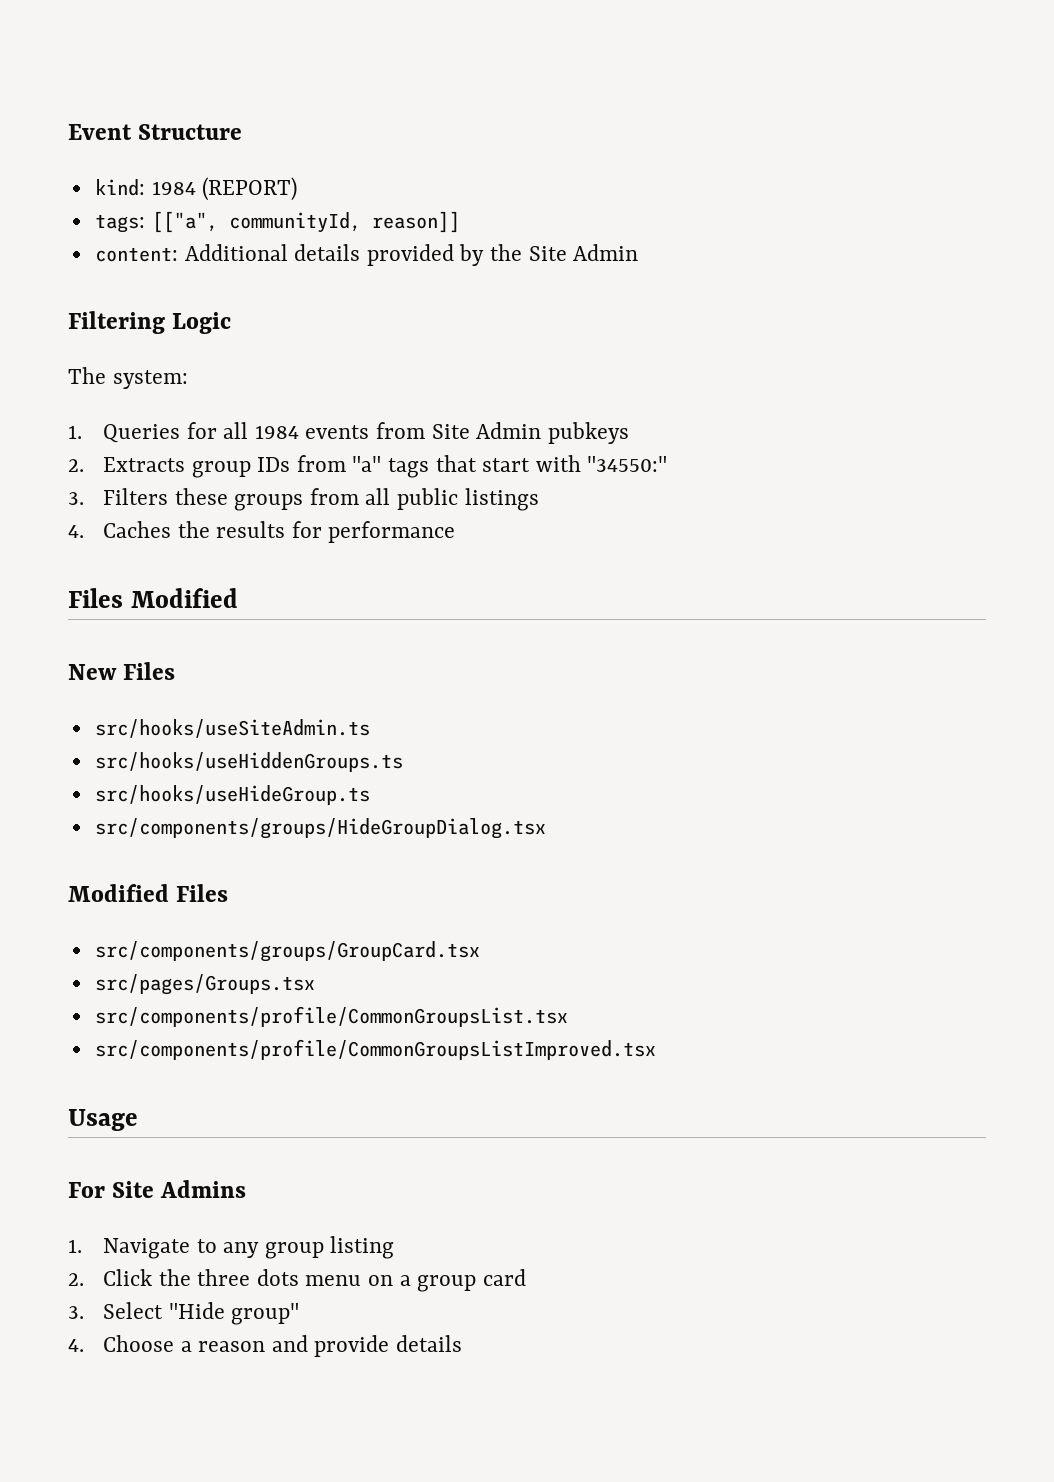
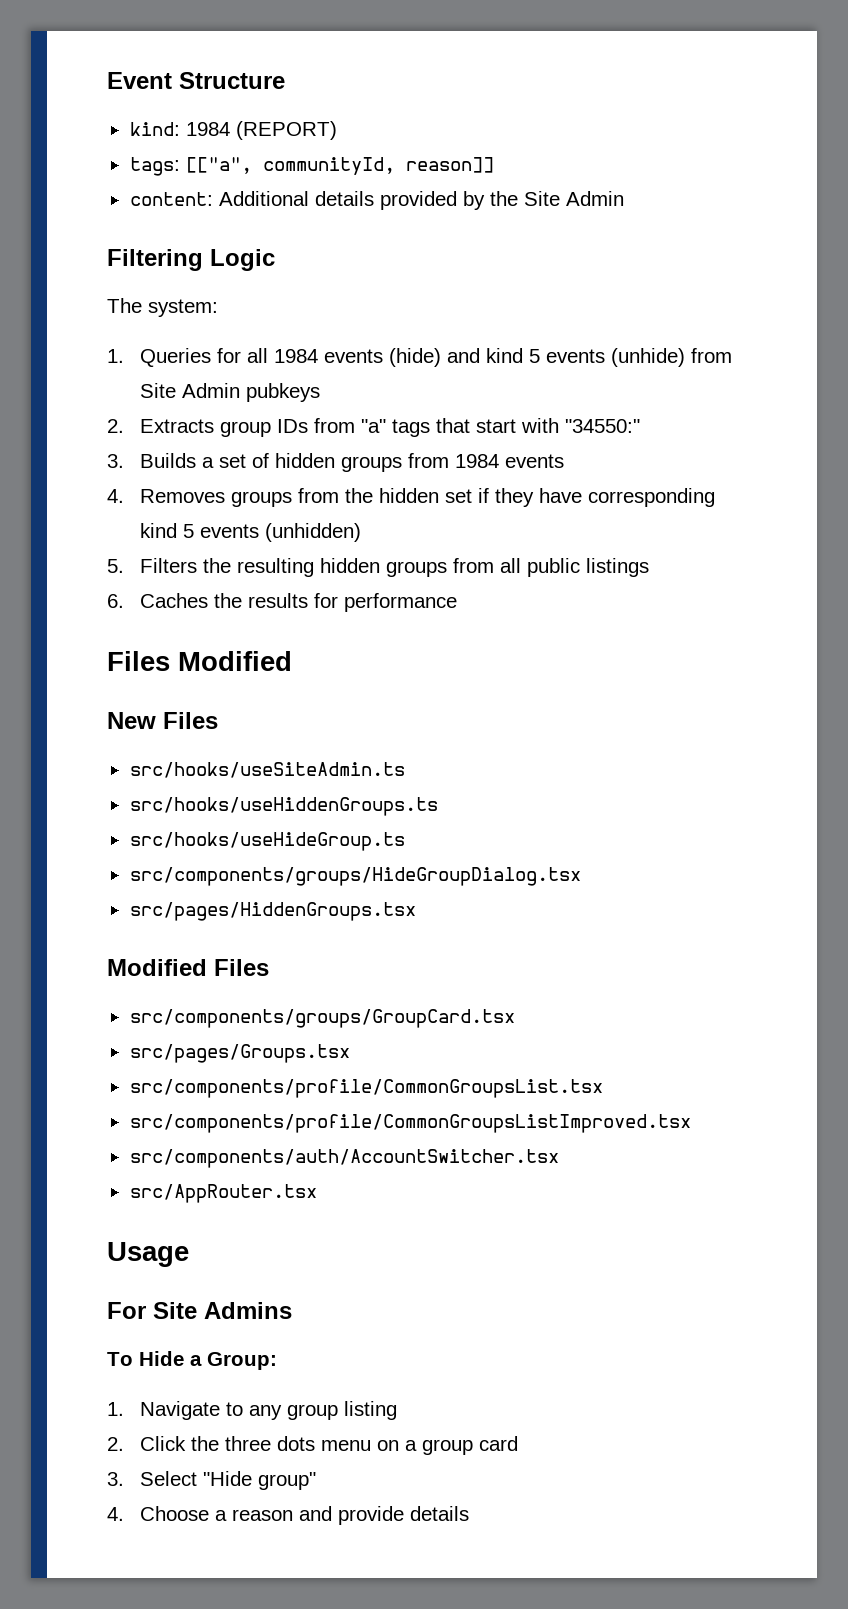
(370, 432) none -> [389,348,686,367] (hide) and kind 5 events (unhide)
[102,488,228,505] Filters these -> [140,453,565,472] [107,488,716,507] [140,523,362,542] [107,558,381,577] Builds a set of hidden groups from 1984 events // 4. Removes groups from the hidden set if they have corresponding kind 5 events (unhidden) // 5. Filters the resulting hidden
[68,525,84,538] 4. -> [107,594,124,608] 6.
(546, 828) none -> [129,902,416,921] // src/pages/HiddenGroups.tsx
(656, 1049) none -> [129,1149,559,1168] [129,1184,317,1203] // src/components/auth/AccountSwitcher.tsx // src/AppRouter.tsx
(247, 1189) none -> [107,1351,277,1370] // To Hide a Group:

